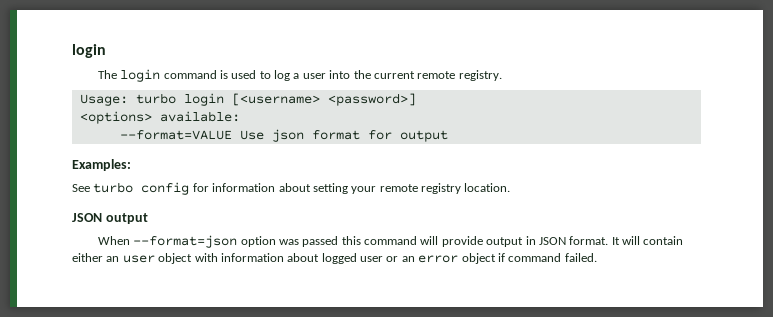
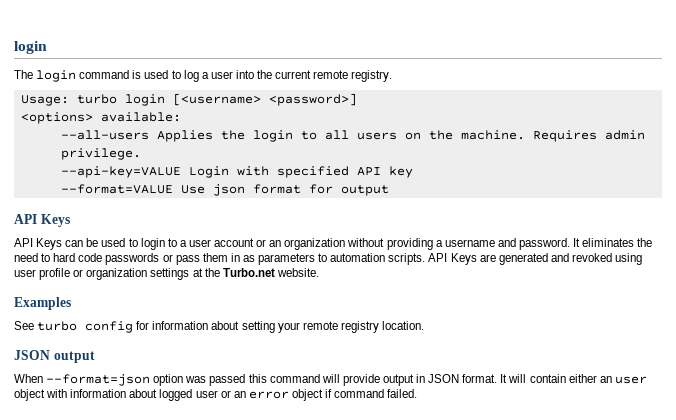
(240, 116) none -> [60,130,645,142] [60,148,141,160] [60,166,413,178] // --all-users Applies the login to all users on the machine. Requires admin privilege. // --api-key=VALUE Login with specified API key
[72,159,131,171] Examples: -> [14,214,70,227] [14,238,653,250] [14,253,643,265] [14,268,319,280] [14,297,71,310] API Keys // API Keys can be used to login to a user account or an organization without providing a username and password. It eliminates the need to hard code passwords or pass them in as parameters to automation scripts. API Keys are generated and revoked using user profile or organization settings at the Turbo.net website. // Examples

